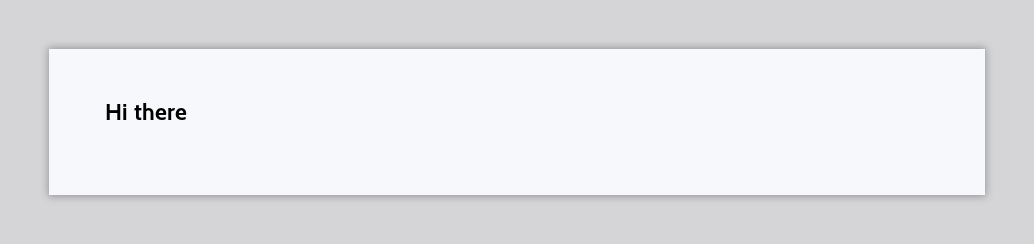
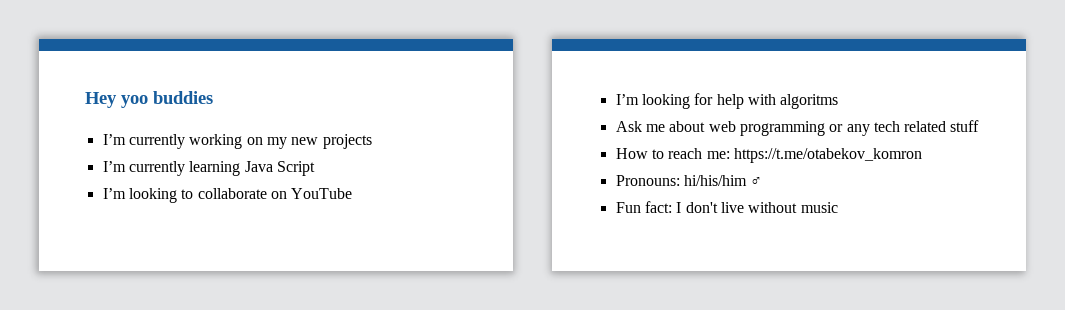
[105,103,188,120] Hi there -> [85,91,213,108] [102,134,372,149] [102,161,315,176] [102,188,353,203] [615,93,839,109] [615,120,980,136] [615,148,922,163] [615,175,763,186] [615,201,838,213] Hey yoo buddies // I’m currently working on my new projects // I’m currently learning Java Script // I’m looking to collaborate on YouTube // I’m looking for help with algoritms // Ask me about web programming or any tech related stuff // How to reach me: https://t.me/otabekov_komron // Pronouns: hi/his/him ♂ // Fun fact: I don't live without music

